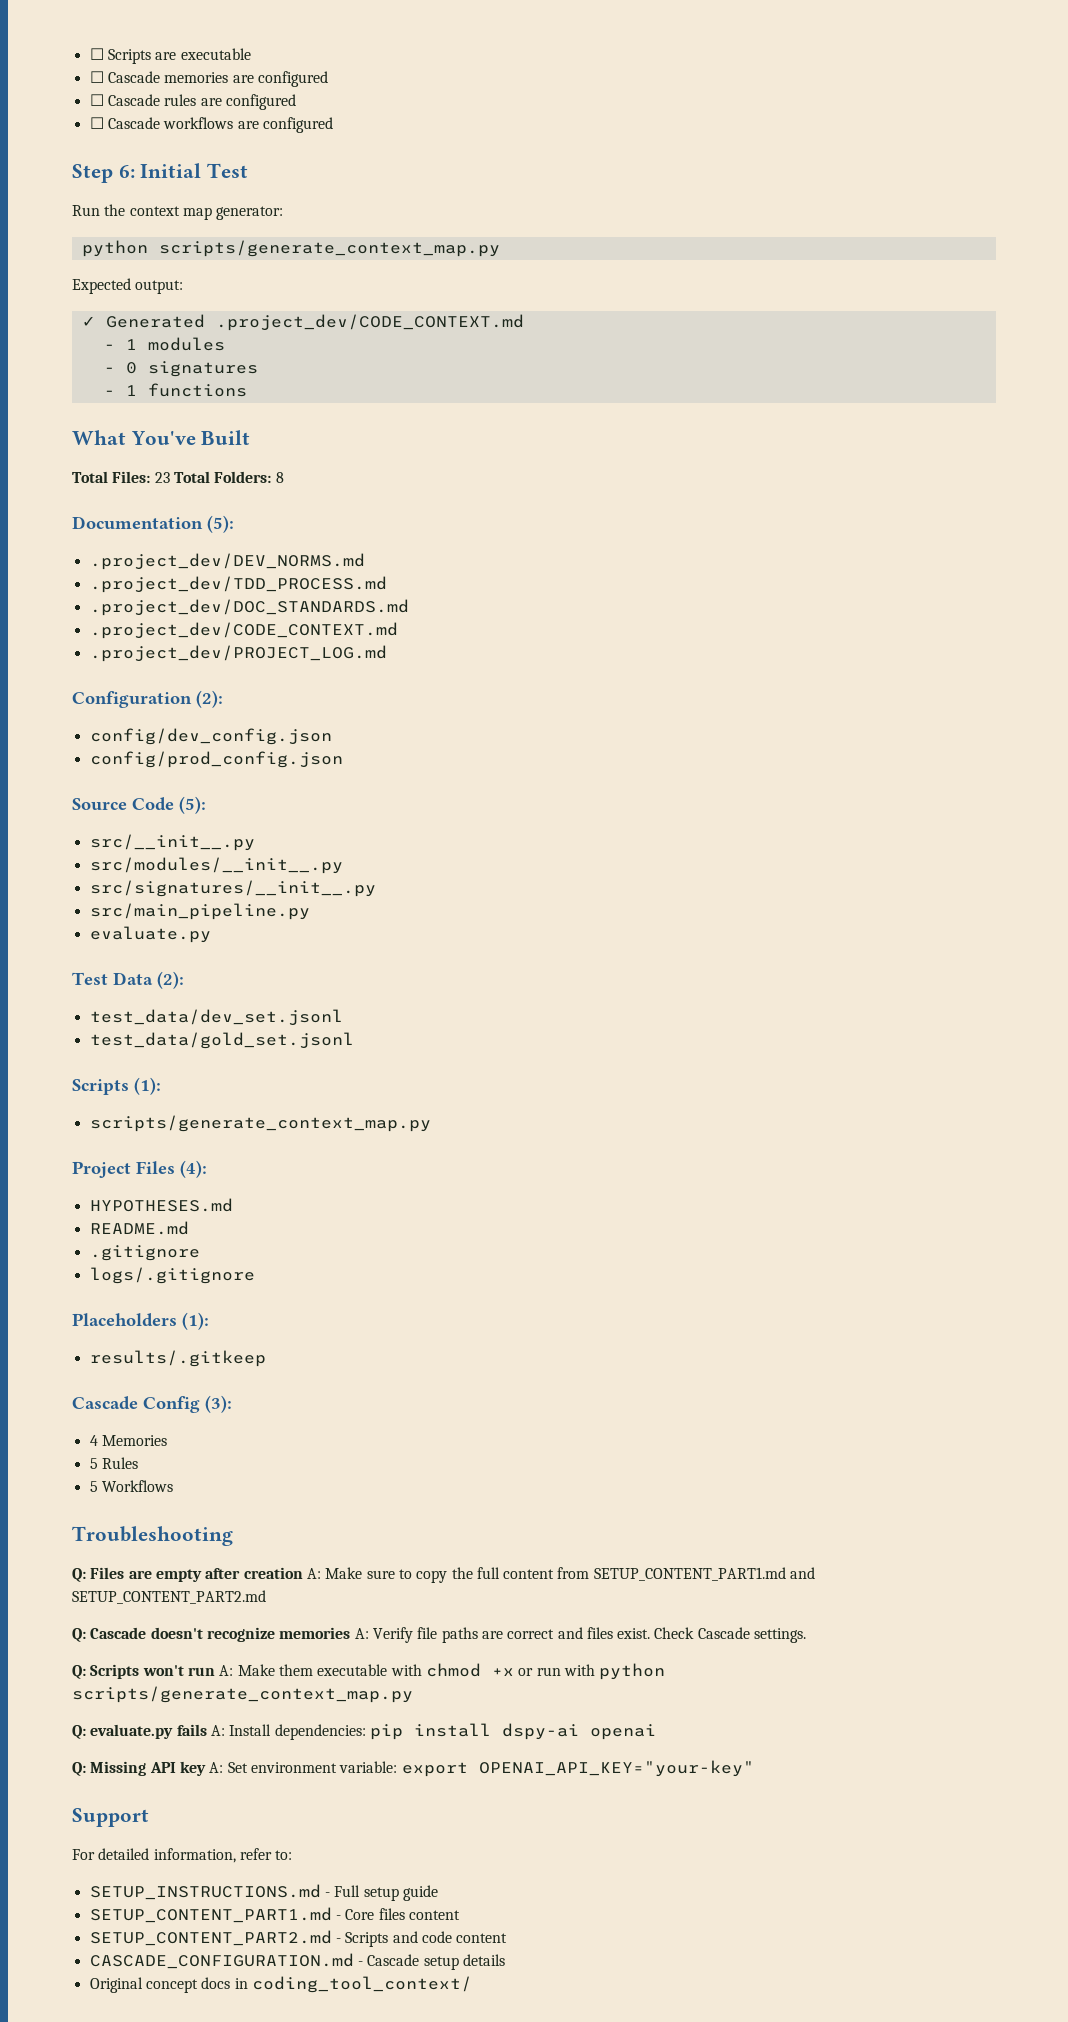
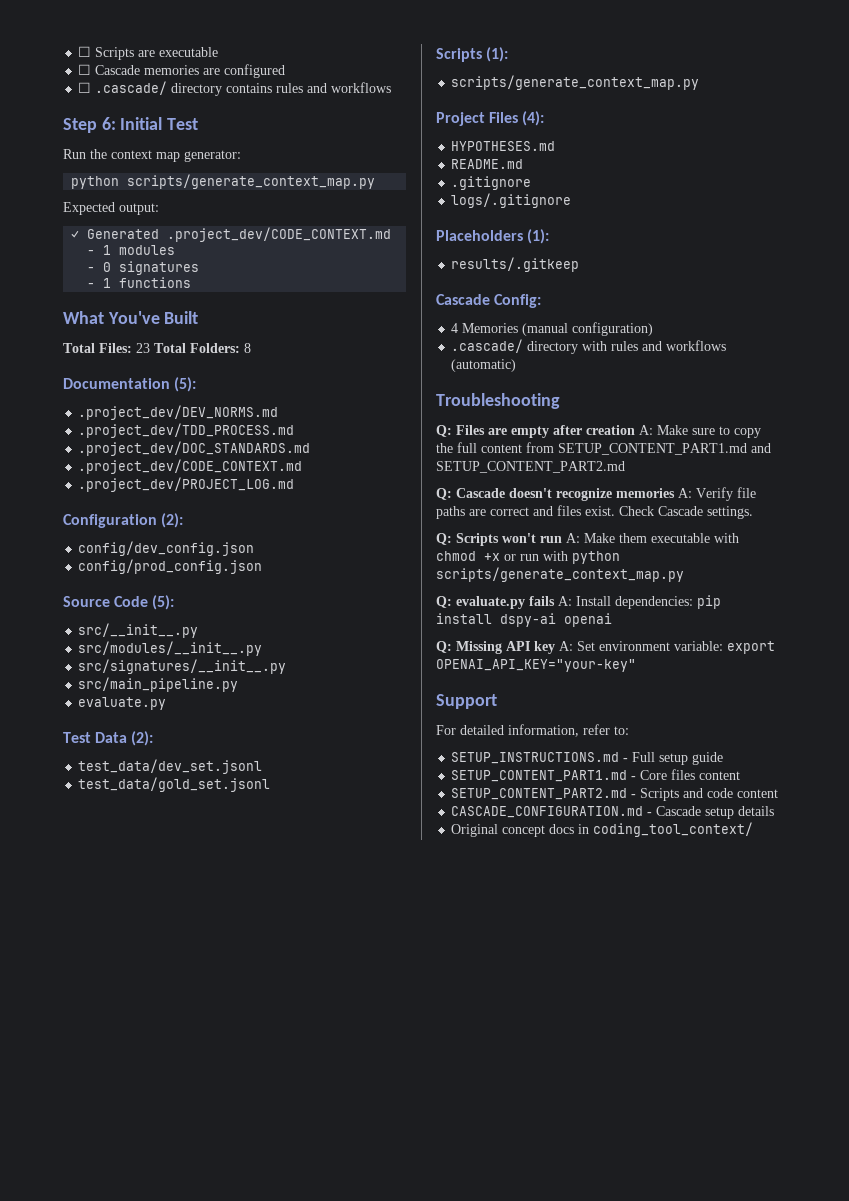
[107,94,296,110] [89,117,333,133] Cascade rules are configured // ☐ Cascade workflows are configured -> [95,81,392,96] .cascade/ directory contains rules and workflows
[143,1395,232,1413] Config (3): -> [494,294,542,308] Config:
[89,1457,138,1469] [89,1480,173,1492] // 5 Rules // 5 Workflows -> [522,322,654,336] [451,339,727,354] [451,359,517,372] (manual configuration) // .cascade/ directory with rules and workflows (automatic)

